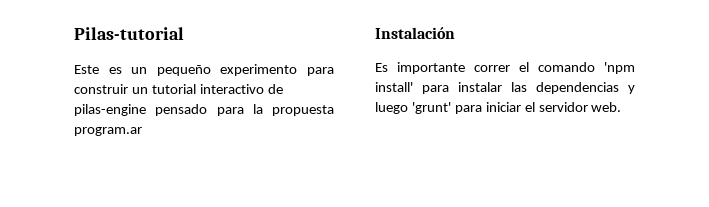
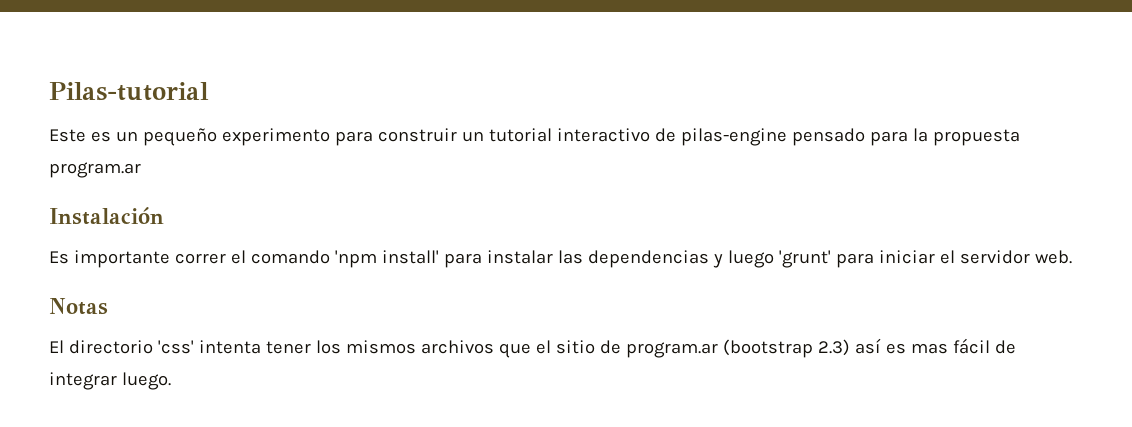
(622, 107) none -> [49,298,108,315] [49,338,1016,358] [49,372,171,390] // Notas // El directorio 'css' intenta tener los mismos archivos que el sitio de program.ar (bootstrap 2.3) así es mas fácil de integrar luego.

